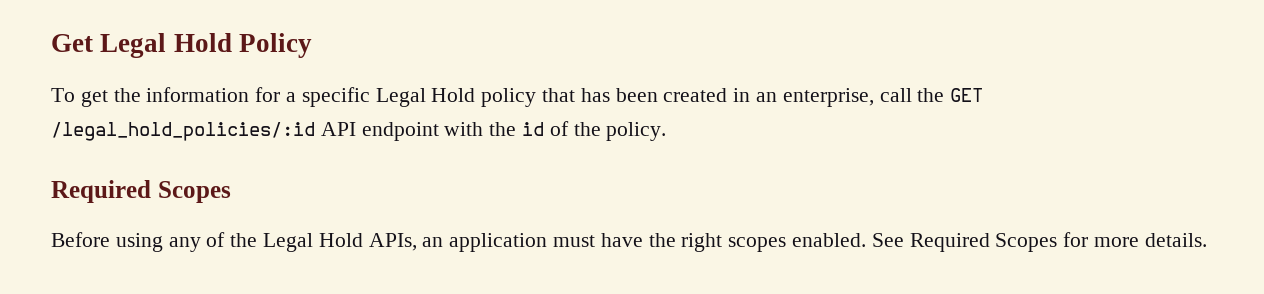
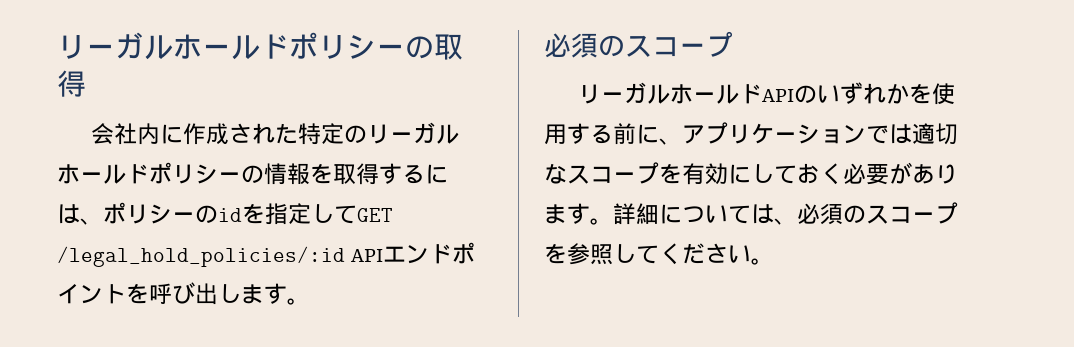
[51,33,312,58] [51,87,984,107] [51,121,667,141] [51,180,231,203] [51,232,1207,252] Get Legal Hold Policy // To get the information for a specific Legal Hold policy that has been created in an enterprise, call the GET /legal_hold_policies/:id API endpoint with the id of the policy. // Required Scopes // Before using any of the Legal Hold APIs, an application must have the right scopes enabled. See Required Scopes for more details. -> [57,32,463,60] [57,70,86,97] [91,122,460,145] [57,162,448,185] [57,202,393,225] [57,242,476,267] [57,282,310,305] [544,31,733,58] [578,82,956,105] [544,122,958,145] [544,162,958,185] [544,202,958,225] [544,243,774,265] リーガルホールドポリシーの取得 // 会社内に作成された特定のリーガルホールドポリシーの情報を取得するには、ポリシーのidを指定してGET /legal_hold_policies/:id APIエンドポイントを呼び出します。 // 必須のスコープ // リーガルホールドAPIのいずれかを使用する前に、アプリケーションでは適切なスコープを有効にしておく必要があります。詳細については、必須のスコープを参照してください。

